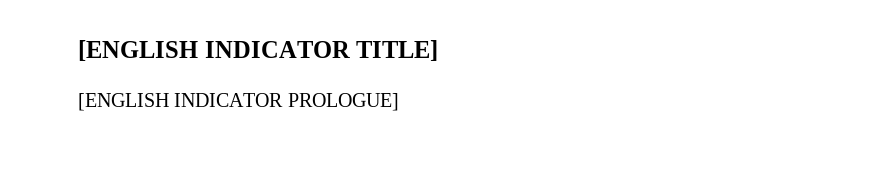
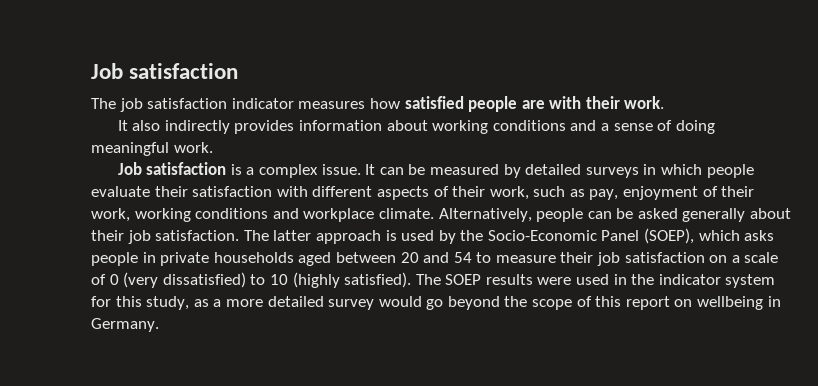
[78,40,439,61] [78,93,399,111] [ENGLISH INDICATOR TITLE] // [ENGLISH INDICATOR PROLOGUE] -> [91,63,239,79] [91,96,665,112] [117,120,715,134] [91,142,213,156] [117,162,754,178] [91,186,755,200] [91,208,792,222] [91,228,775,244] [91,252,779,266] [91,272,776,288] [91,296,781,310] [91,318,159,332] Job satisfaction // The job satisfaction indicator measures how satisfied people are with their work. // It also indirectly provides information about working conditions and a sense of doing meaningful work. // Job satisfaction is a complex issue. It can be measured by detailed surveys in which people evaluate their satisfaction with different aspects of their work, such as pay, enjoyment of their work, working conditions and workplace climate. Alternatively, people can be asked generally about their job satisfaction. The latter approach is used by the Socio-Economic Panel (SOEP), which asks people in private households aged between 20 and 54 to measure their job satisfaction on a scale of 0 (very dissatisfied) to 10 (highly satisfied). The SOEP results were used in the indicator system for this study, as a more detailed survey would go beyond the scope of this report on wellbeing in Germany.

